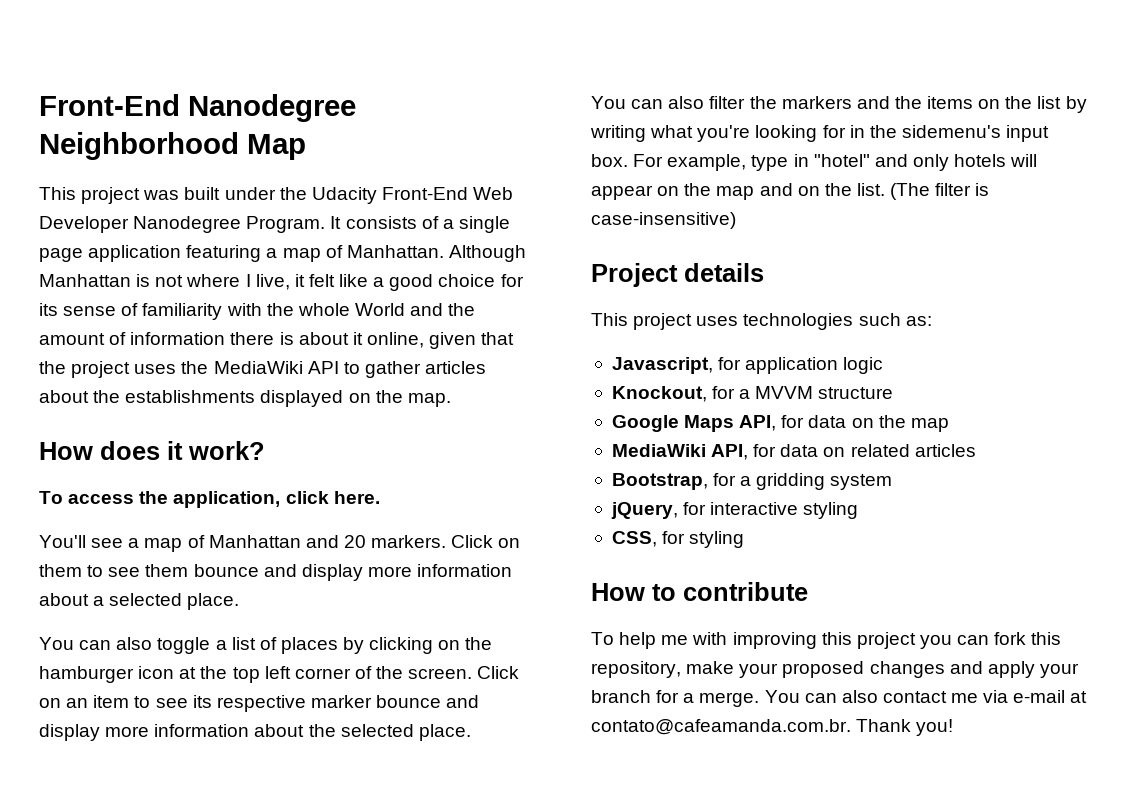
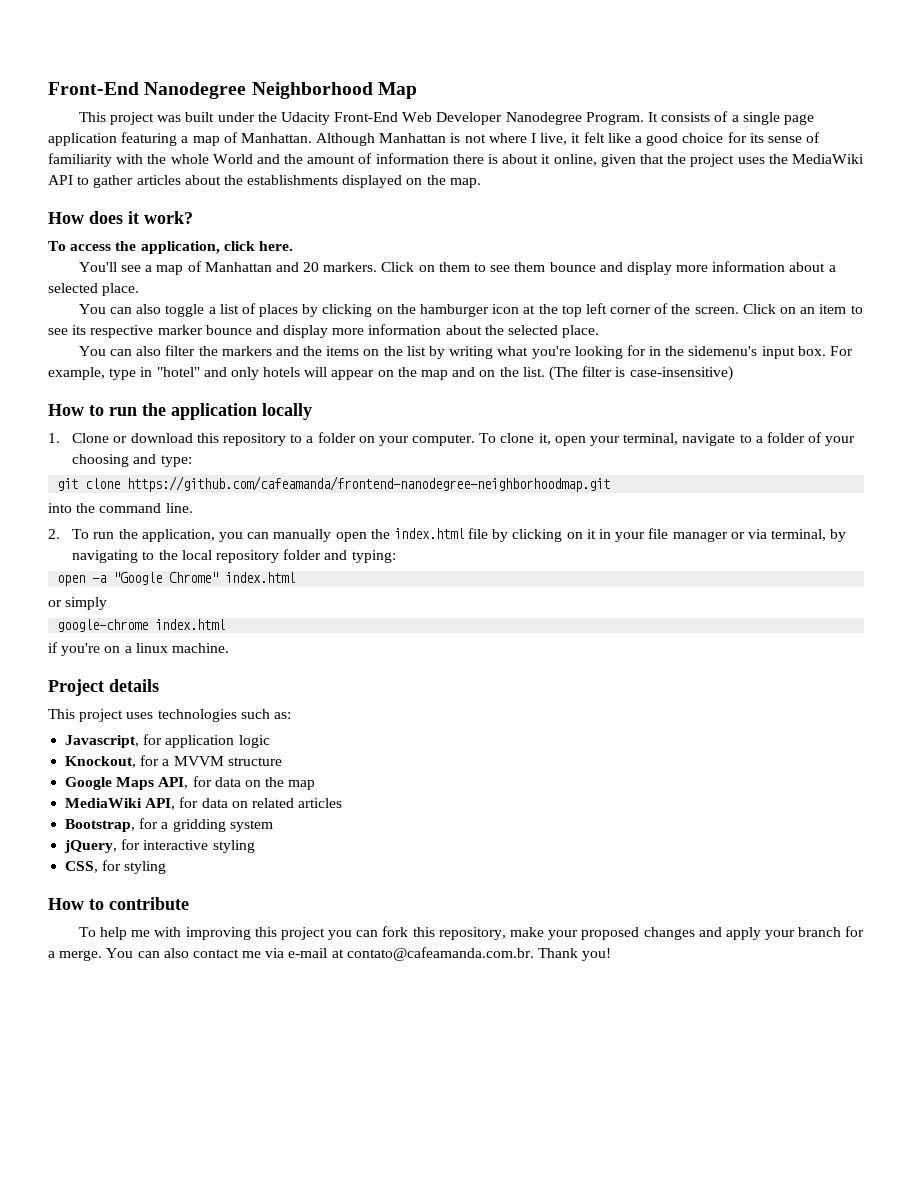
(736, 220) none -> [48,403,312,420] [48,432,856,446] [72,454,192,467] [57,476,611,492] [48,503,193,513] [48,528,847,542] [72,549,396,563] [57,572,296,586] [48,597,108,610] [57,619,226,632] [48,642,229,656] // How to run the application locally // 1. Clone or download this repository to a folder on your computer. To clone it, open your terminal, navigate to a folder of your choosing and type: // git clone https://github.com/cafeamanda/frontend-nanodegree-neighborhoodmap.git // into the command line. // 2. To run the application, you can manually open the index.html file by clicking on it in your file manager or via terminal, by navigating to the local repository folder and typing: // open -a "Google Chrome" index.html // or simply // google-chrome index.html // if you're on a linux machine.

